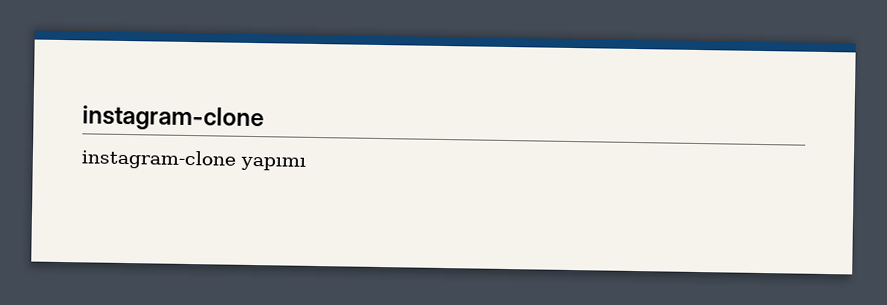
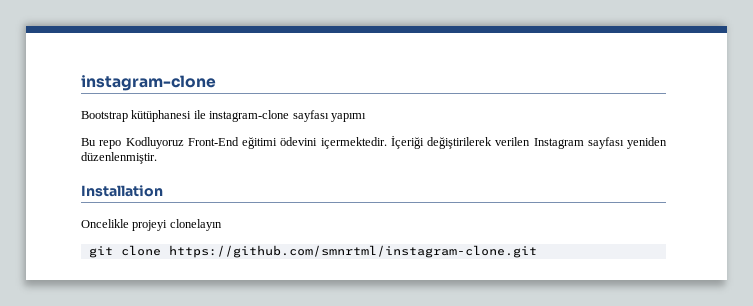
[81,149,306,171] instagram-clone yapımı -> [81,110,366,122] [81,136,667,149] [81,152,157,164] [81,185,163,197] [81,219,222,231] [88,245,537,258] Bootstrap kütüphanesi ile instagram-clone sayfası yapımı // Bu repo Kodluyoruz Front-End eğitimi ödevini içermektedir. İçeriği değiştirilerek verilen Instagram sayfası yeniden düzenlenmiştir. // Installation // Oncelikle projeyi clonelayın // git clone https://github.com/smnrtml/instagram-clone.git

